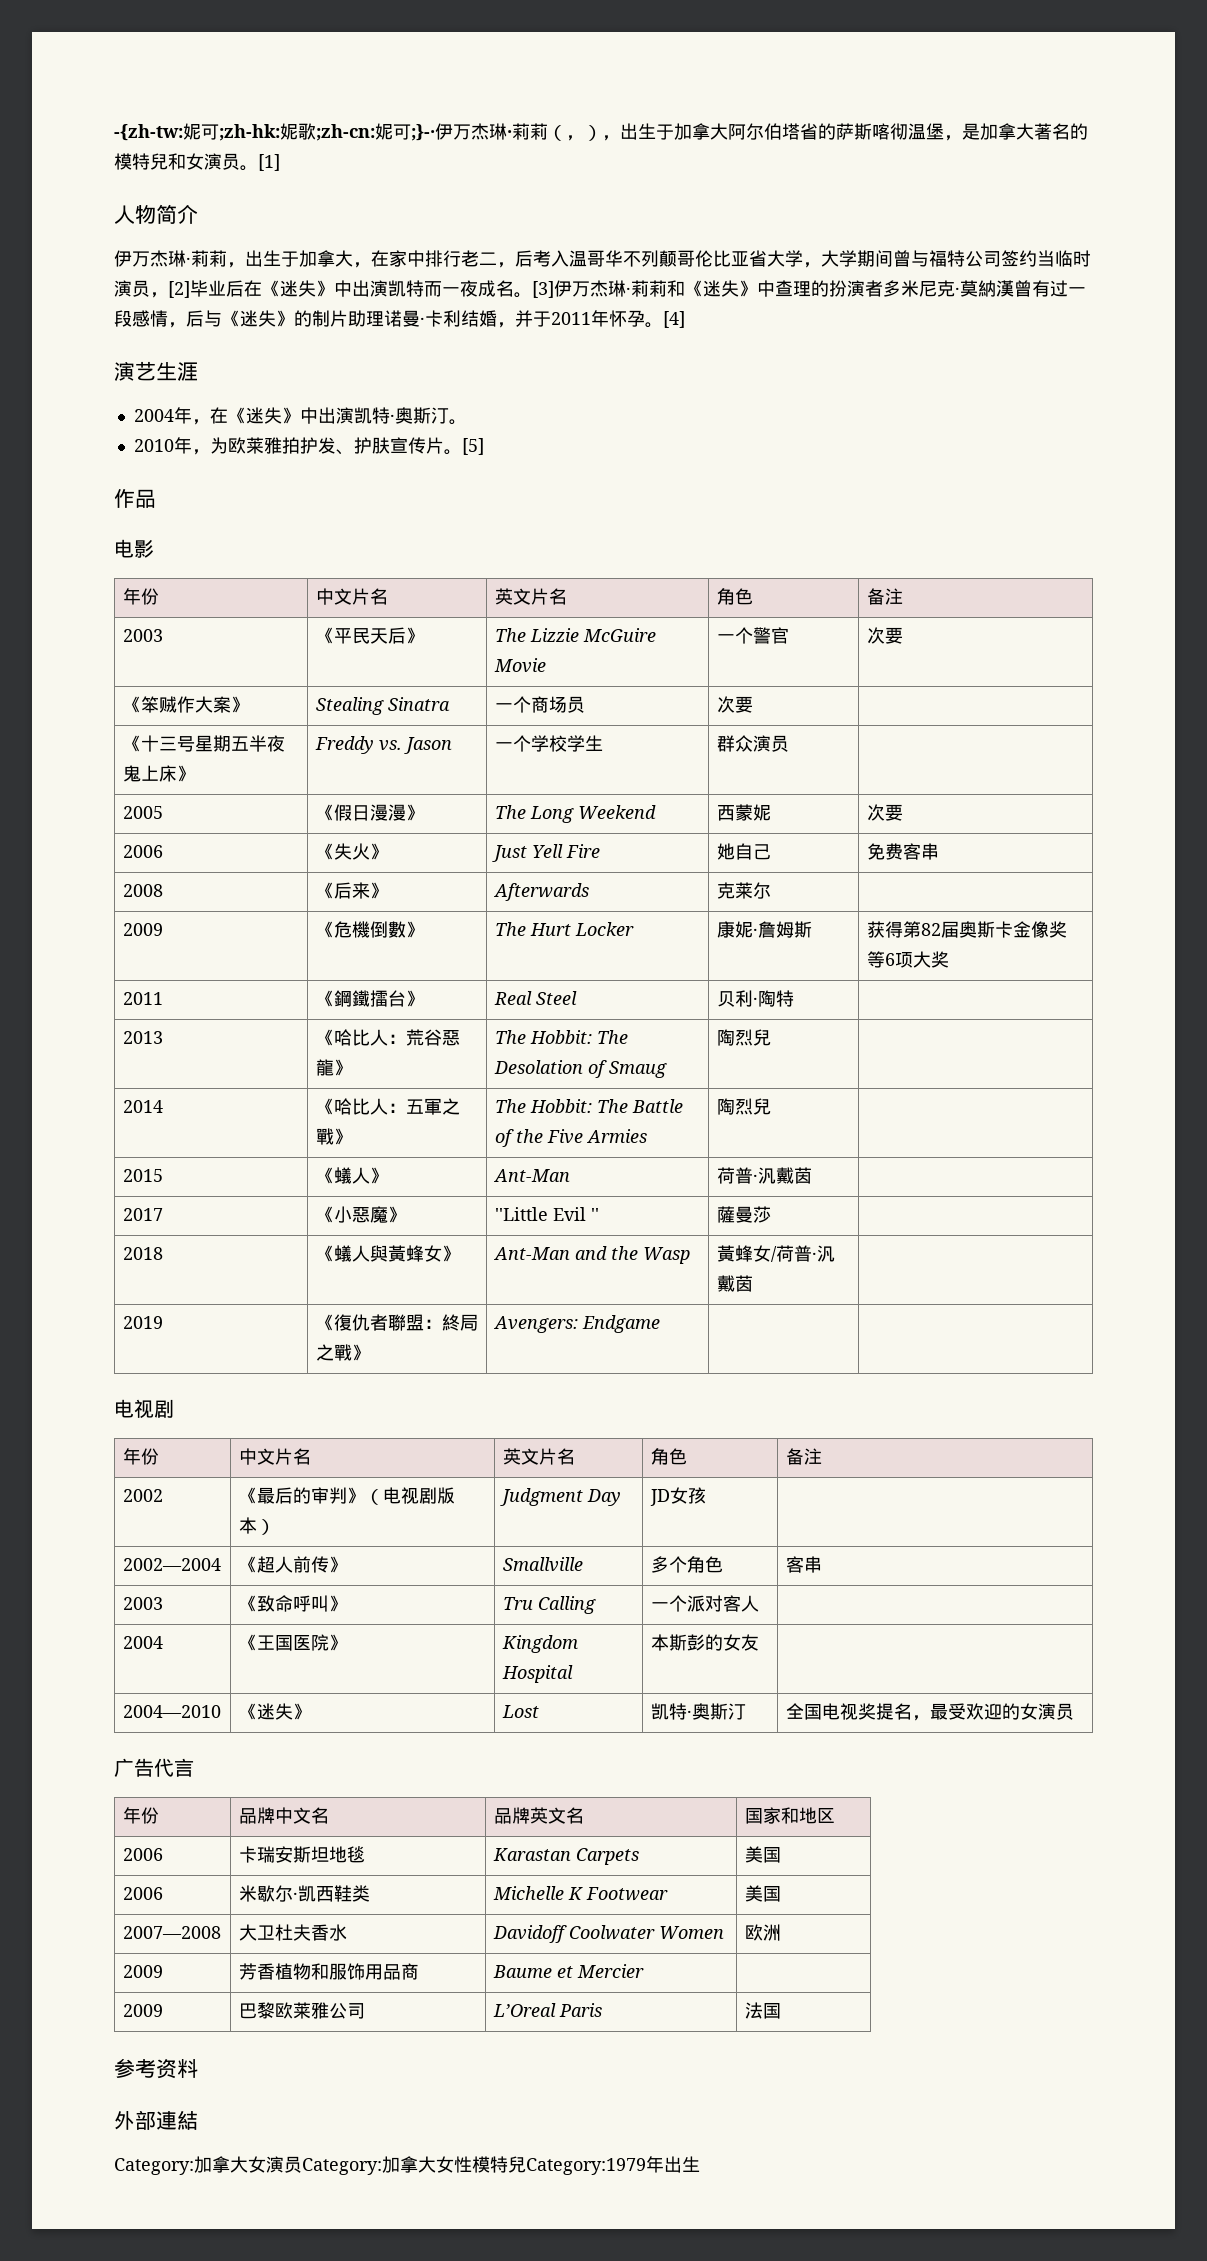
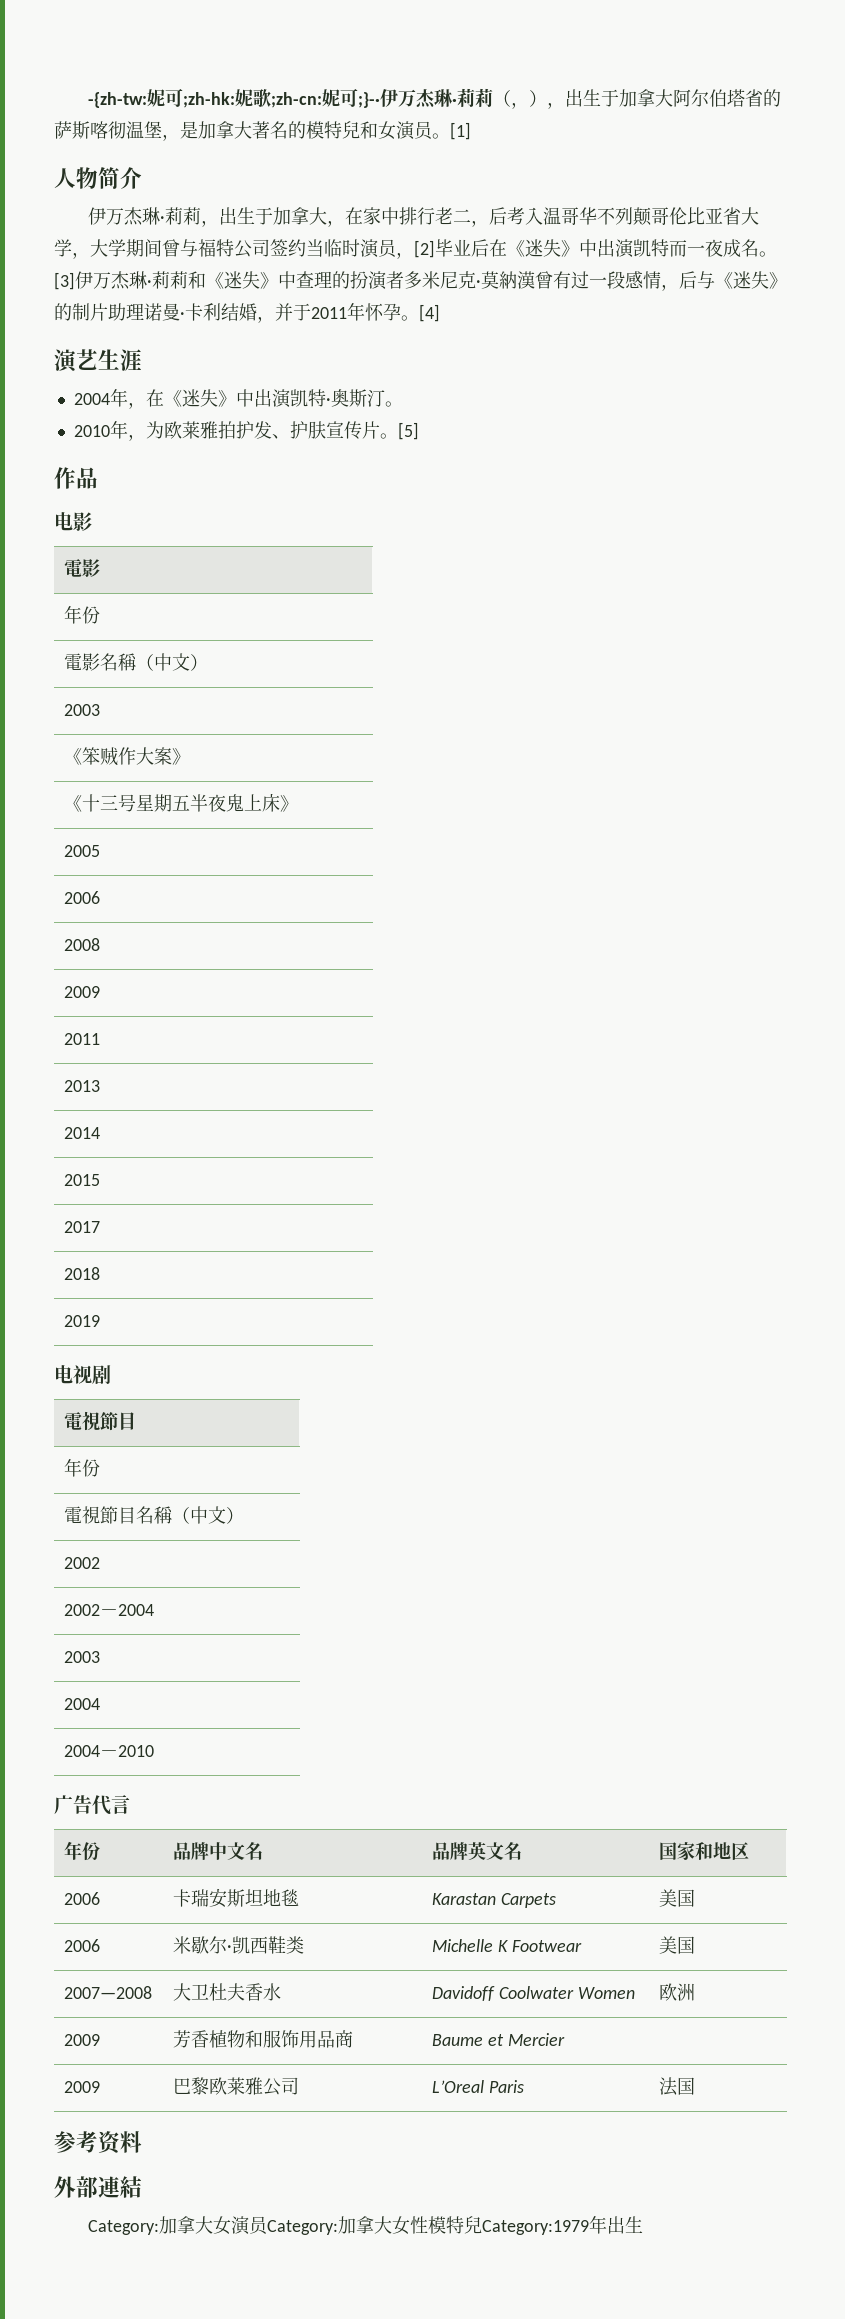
[122,588,159,605] [315,588,388,605] [494,588,567,605] [716,588,753,605] [866,588,903,605] [122,629,163,642] [315,627,424,644] [494,628,656,642] [493,658,546,673] [716,627,789,644] [866,627,903,644] [122,696,249,713] [315,697,450,715] [494,696,585,713] [716,696,753,713] // 年份 | 中文片名 | 英文片名 | 角色 | 备注 // 2003 | 《平民天后》 | The Lizzie McGuire Movie | 一个警官 | 次要 // 《笨贼作大案》 | Stealing Sinatra | 一个商场员 | 次要 | -> [64,559,101,577] [64,605,101,624] [64,653,209,671] [64,704,101,716] [64,747,191,766] // 電影 // 年份 // 電影名稱（中文） // 2003 // 《笨贼作大案》
[314,736,452,754] [494,735,603,752] [716,735,789,752] [122,806,163,819] [315,804,424,821] [494,805,656,823] [716,804,771,821] [866,804,903,821] [122,845,163,858] [315,843,388,860] [491,844,600,862] [716,843,771,860] [866,843,939,860] [122,884,163,897] [315,882,388,899] [492,883,589,901] [716,882,771,899] [122,923,163,936] [315,921,424,938] [494,922,634,936] [716,921,812,938] [866,921,1067,938] [866,951,949,968] [122,992,163,1005] [315,990,424,1007] [493,991,577,1005] [716,990,794,1007] [122,1031,163,1044] [315,1029,460,1046] [315,1059,352,1076] [494,1030,628,1044] [493,1060,667,1078] [716,1029,771,1046] [122,1100,163,1113] [315,1098,460,1115] [315,1128,352,1145] [494,1099,683,1113] [494,1129,647,1147] [716,1098,771,1115] [122,1169,163,1182] [315,1167,388,1184] [492,1169,570,1182] [716,1167,812,1184] [122,1208,163,1221] [315,1206,406,1223] [494,1207,599,1221] [716,1206,771,1223] [122,1247,163,1260] [315,1245,460,1262] [492,1246,690,1264] [716,1245,835,1262] [716,1275,753,1292] [122,1316,163,1329] [315,1314,478,1331] [315,1344,370,1361] [492,1315,660,1333] [114,1399,174,1419] [122,1448,159,1465] [238,1448,311,1465] [502,1448,575,1465] [650,1448,687,1465] [785,1448,822,1465] [122,1489,163,1502] [238,1487,455,1505] [238,1517,275,1535] [499,1488,621,1506] [649,1487,706,1506] [122,1558,221,1571] [238,1556,347,1573] [502,1557,583,1572] [650,1556,723,1573] [785,1556,822,1573] [122,1597,163,1610] [238,1595,347,1612] [502,1596,596,1614] [650,1595,759,1612] [122,1636,163,1649] [238,1634,347,1651] [501,1635,578,1653] [501,1665,573,1683] [650,1634,759,1651] [122,1705,221,1718] [238,1703,311,1720] [501,1705,539,1718] [650,1703,746,1720] [785,1703,1074,1721] | Freddy vs. Jason | 一个学校学生 | 群众演员 | // 2005 | 《假日漫漫》 | The Long Weekend | 西蒙妮 | 次要 // 2006 | 《失火》 | Just Yell Fire | 她自己 | 免费客串 // 2008 | 《后来》 | Afterwards | 克莱尔 | // 2009 | 《危機倒數》 | The Hurt Locker | 康妮·詹姆斯 | 获得第82届奥斯卡金像奖等6项大奖 // 2011 | 《鋼鐵擂台》 | Real Steel | 贝利·陶特 | // 2013 | 《哈比人：荒谷惡龍》 | The Hobbit: The Desolation of Smaug | 陶烈兒 | // 2014 | 《哈比人：五軍之戰》 | The Hobbit: The Battle of the Five Armies | 陶烈兒 | // 2015 | 《蟻人》 | Ant-Man | 荷普·汎戴茵 | // 2017 | 《小惡魔》 | ''Little Evil '' | 薩曼莎 | // 2018 | 《蟻人與黃蜂女》 | Ant-Man and the Wasp | 黃蜂女/荷普·汎戴茵 | // 2019 | 《復仇者聯盟：終局之戰》 | Avengers: Endgame | | // 电视剧 // 年份 | 中文片名 | 英文片名 | 角色 | 备注 // 2002 | 《最后的审判》（电视剧版本） | Judgment Day | JD女孩 | // 2002—2004 | 《超人前传》 | Smallville | 多个角色 | 客串 // 2003 | 《致命呼叫》 | Tru Calling | 一个派对客人 | // 2004 | 《王国医院》 | Kingdom Hospital | 本斯彭的女友 | // 2004—2010 | 《迷失》 | Lost | 凯特·奥斯汀 | 全国电视奖提名，最受欢迎的女演员 -> [64,845,101,857] [64,891,101,904] [64,938,101,951] [64,986,101,998] [64,1033,101,1045] [64,1080,101,1092] [64,1127,101,1139] [64,1174,101,1186] [64,1221,101,1233] [64,1267,101,1280] [64,1315,101,1327] [54,1365,111,1384] [64,1411,137,1431] [64,1458,101,1477] [64,1506,245,1524] [64,1557,101,1569] [64,1604,155,1616] [64,1651,101,1663] [64,1698,101,1710] [64,1745,155,1757] // 2005 // 2006 // 2008 // 2009 // 2011 // 2013 // 2014 // 2015 // 2017 // 2018 // 2019 // 电视剧 // 電視節目 // 年份 // 電視節目名稱（中文） // 2002 // 2002－2004 // 2003 // 2004 // 2004－2010

